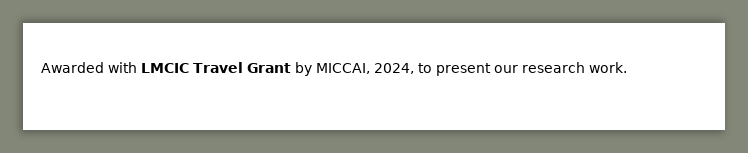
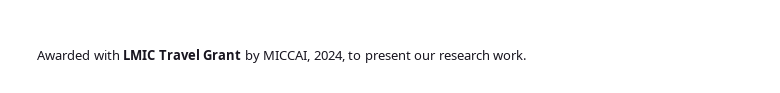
[141,63,189,73] LMCIC -> [123,50,156,60] LMIC

